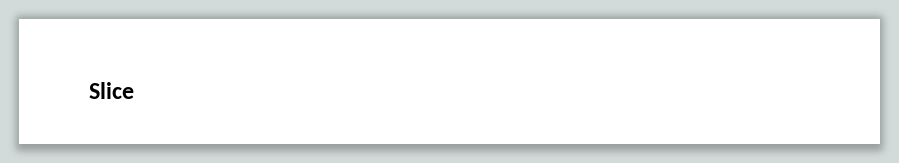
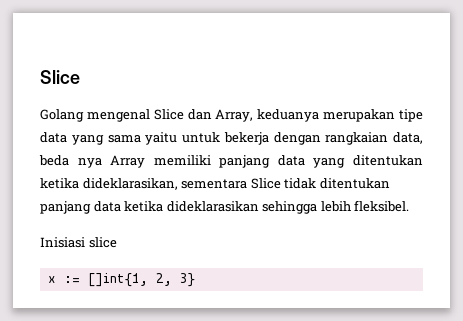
[89,82,134,99] Slice -> [40,70,80,84] [40,109,423,122] [40,132,423,145] [39,155,423,168] [40,178,390,190] [40,200,410,214] [40,237,117,248] [47,273,195,287] Slice // Golang mengenal Slice dan Array, keduanya merupakan tipe data yang sama yaitu untuk bekerja dengan rangkaian data, beda nya Array memiliki panjang data yang ditentukan ketika dideklarasikan, sementara Slice tidak ditentukan panjang data ketika dideklarasikan sehingga lebih fleksibel. // Inisiasi slice // x := []int{1, 2, 3}

